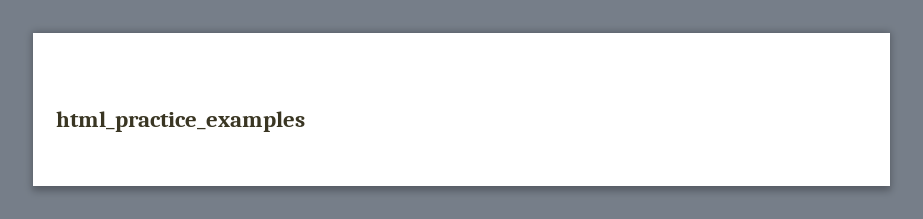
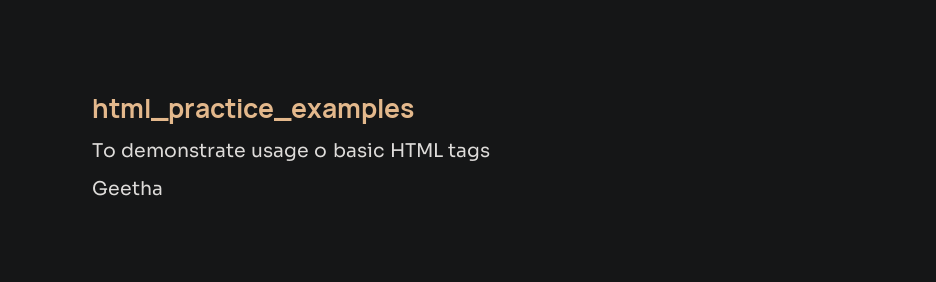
(305, 121) none -> [92,142,490,161] [92,180,163,196] // To demonstrate usage o basic HTML tags // Geetha

